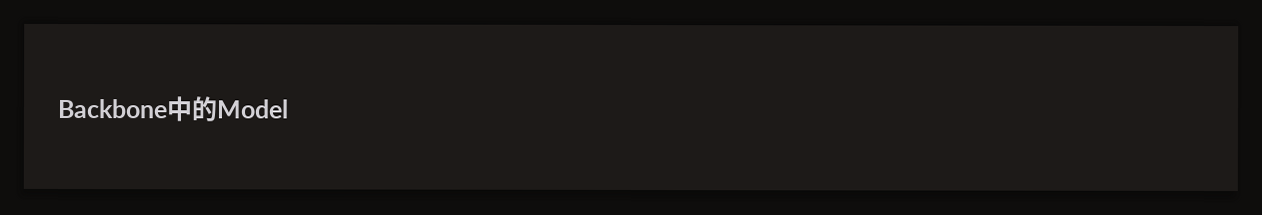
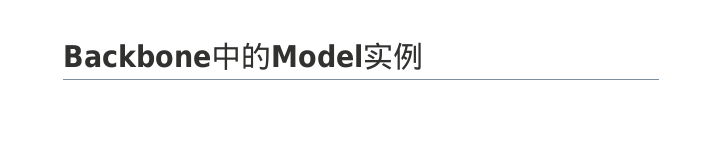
(289, 109) none -> [363,42,423,70] 实例

